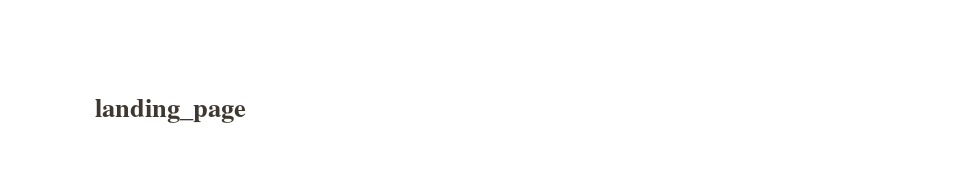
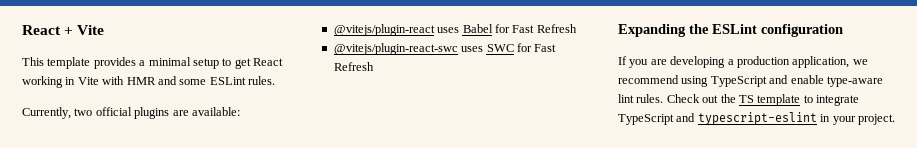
[95,99,246,123] landing_page -> [22,25,105,35] [22,57,283,69] [22,76,275,88] [22,107,240,119] [333,24,577,36] [333,43,557,55] [333,62,374,71] [618,24,843,37] [618,56,868,68] [618,75,883,87] [618,94,859,106] [618,112,895,125] React + Vite // This template provides a minimal setup to get React working in Vite with HMR and some ESLint rules. // Currently, two official plugins are available: // @vitejs/plugin-react uses Babel for Fast Refresh // @vitejs/plugin-react-swc uses SWC for Fast Refresh // Expanding the ESLint configuration // If you are developing a production application, we recommend using TypeScript and enable type-aware lint rules. Check out the TS template to integrate TypeScript and typescript-eslint in your project.

